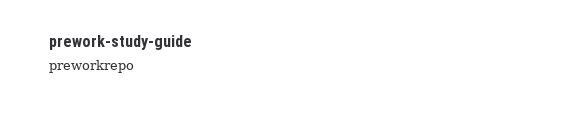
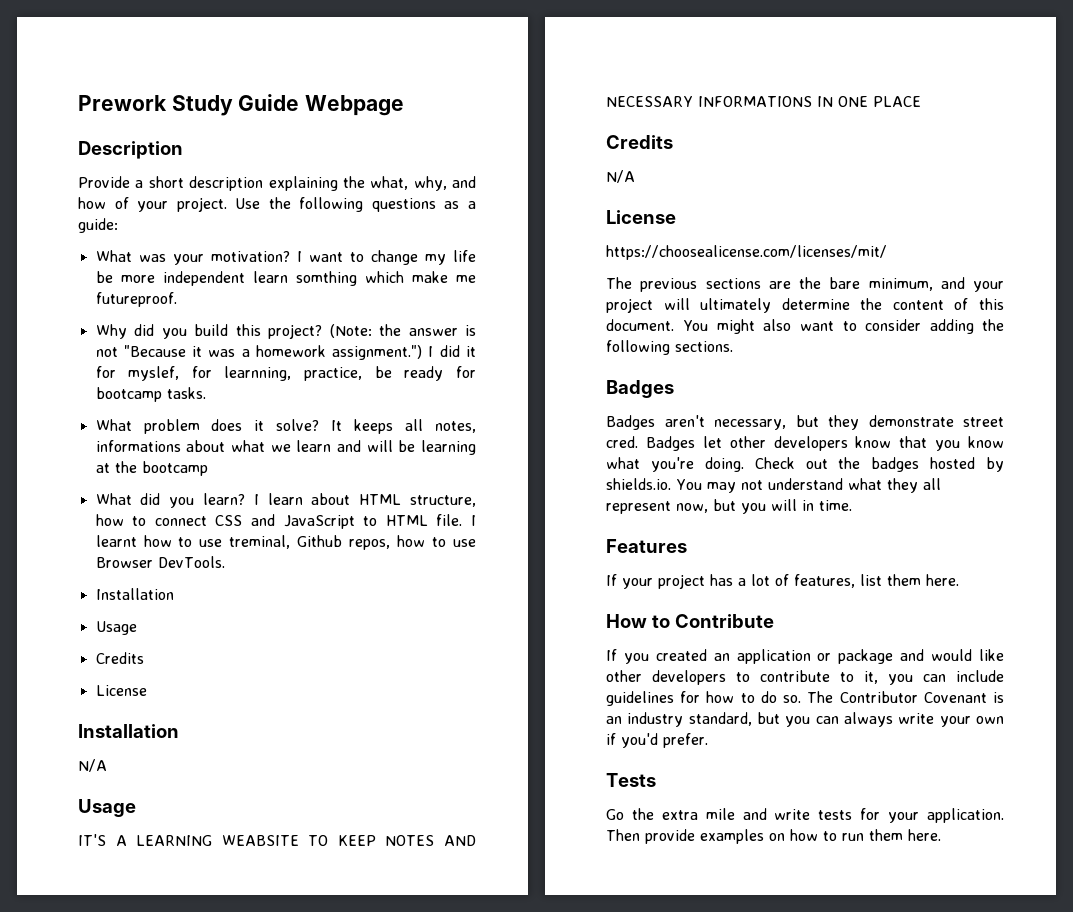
[49,35,192,50] [49,60,134,73] prework-study-guide // preworkrepo -> [78,94,405,116] [78,141,183,159] [78,176,476,191] [78,197,476,212] [78,218,118,233] [95,250,476,265] [95,271,477,286] [95,292,177,307] [95,324,476,339] [95,345,476,360] [95,366,477,381] [95,387,206,402] [95,419,477,434] [95,440,477,455] [95,461,208,476] [95,493,477,508] [95,514,477,529] [95,535,476,550] [95,556,225,568] [95,588,174,600] [95,621,137,635] [95,652,144,664] [95,685,147,696] [78,724,179,738] [78,759,107,772] [78,799,136,817] [78,834,476,846] [606,96,921,107] [606,135,673,149] [606,170,635,183] [606,210,676,224] [606,245,887,260] [606,277,1004,292] [606,298,1004,313] [606,319,1004,334] [606,340,733,355] [606,380,674,398] [606,415,1004,430] [606,436,1004,451] [606,457,1004,472] [606,478,941,493] [606,499,852,514] [606,539,687,553] [606,574,959,589] [606,614,774,628] [606,649,1004,664] [606,670,1004,685] [606,691,1004,706] [606,712,1004,727] [606,733,708,748] [606,773,656,787] [606,808,1004,823] [606,829,941,844] Prework Study Guide Webpage // Description // Provide a short description explaining the what, why, and how of your project. Use the following questions as a guide: // What was your motivation? I want to change my life be more independent learn somthing which make me futureproof. // Why did you build this project? (Note: the answer is not "Because it was a homework assignment.") I did it for myslef, for learnning, practice, be ready for bootcamp tasks. // What problem does it solve? It keeps all notes, informations about what we learn and will be learning at the bootcamp // What did you learn? I learn about HTML structure, how to connect CSS and JavaScript to HTML file. I learnt how to use treminal, Github repos, how to use Browser DevTools. // Installation // Usage // Credits // License // Installation // N/A // Usage // IT'S A LEARNING WEABSITE TO KEEP NOTES AND NECESSARY INFORMATIONS IN ONE PLACE // Credits // N/A // License // https://choosealicense.com/licenses/mit/ // The previous sections are the bare minimum, and your project will ultimately determine the content of this document. You might also want to consider adding the following sections. // Badges // Badges aren't necessary, but they demonstrate street cred. Badges let other developers know that you know what you're doing. Check out the badges hosted by shields.io. You may not understand what they all represent now, but you will in time. // Features // If your project has a lot of features, list them here. // How to Contribute // If you created an application or package and would like other developers to contribute to it, you can include guidelines for how to do so. The Contributor Covenant is an industry standard, but you can always write your own if you'd prefer. // Tests // Go the extra mile and write tests for your application. Then provide examples on how to run them here.

